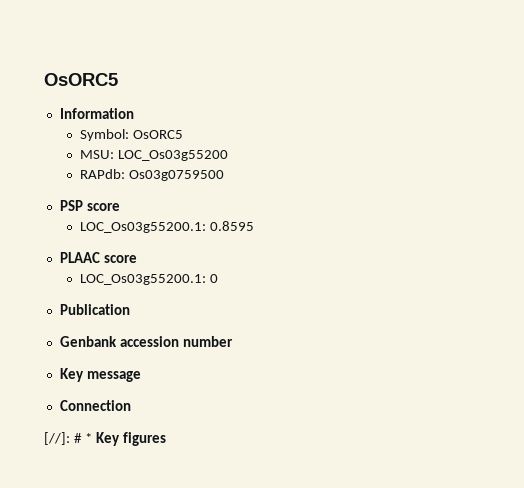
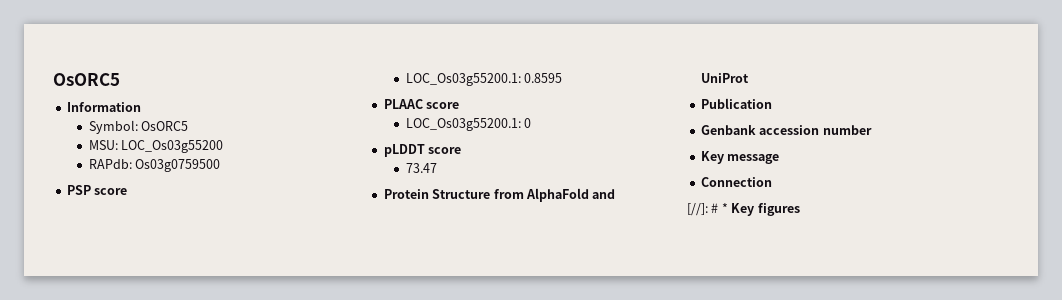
(218, 278) none -> [383,144,462,157] [405,163,437,173] [383,188,616,202] [700,73,749,83] // pLDDT score // 73.47 // Protein Structure from AlphaFold and UniProt

